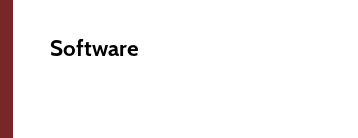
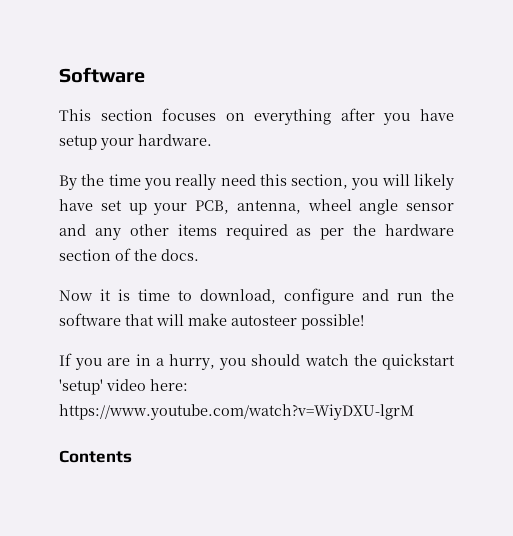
(139, 47) none -> [59,108,454,125] [59,134,212,150] [59,173,455,190] [59,199,454,215] [59,224,454,240] [59,248,199,261] [59,288,454,305] [59,313,364,330] [59,353,455,370] [59,379,188,395] [59,404,414,420] [59,450,132,463] // This section focuses on everything after you have setup your hardware. // By the time you really need this section, you will likely have set up your PCB, antenna, wheel angle sensor and any other items required as per the hardware section of the docs. // Now it is time to download, configure and run the software that will make autosteer possible! // If you are in a hurry, you should watch the quickstart 'setup' video here: https://www.youtube.com/watch?v=WiyDXU-lgrM // Contents

